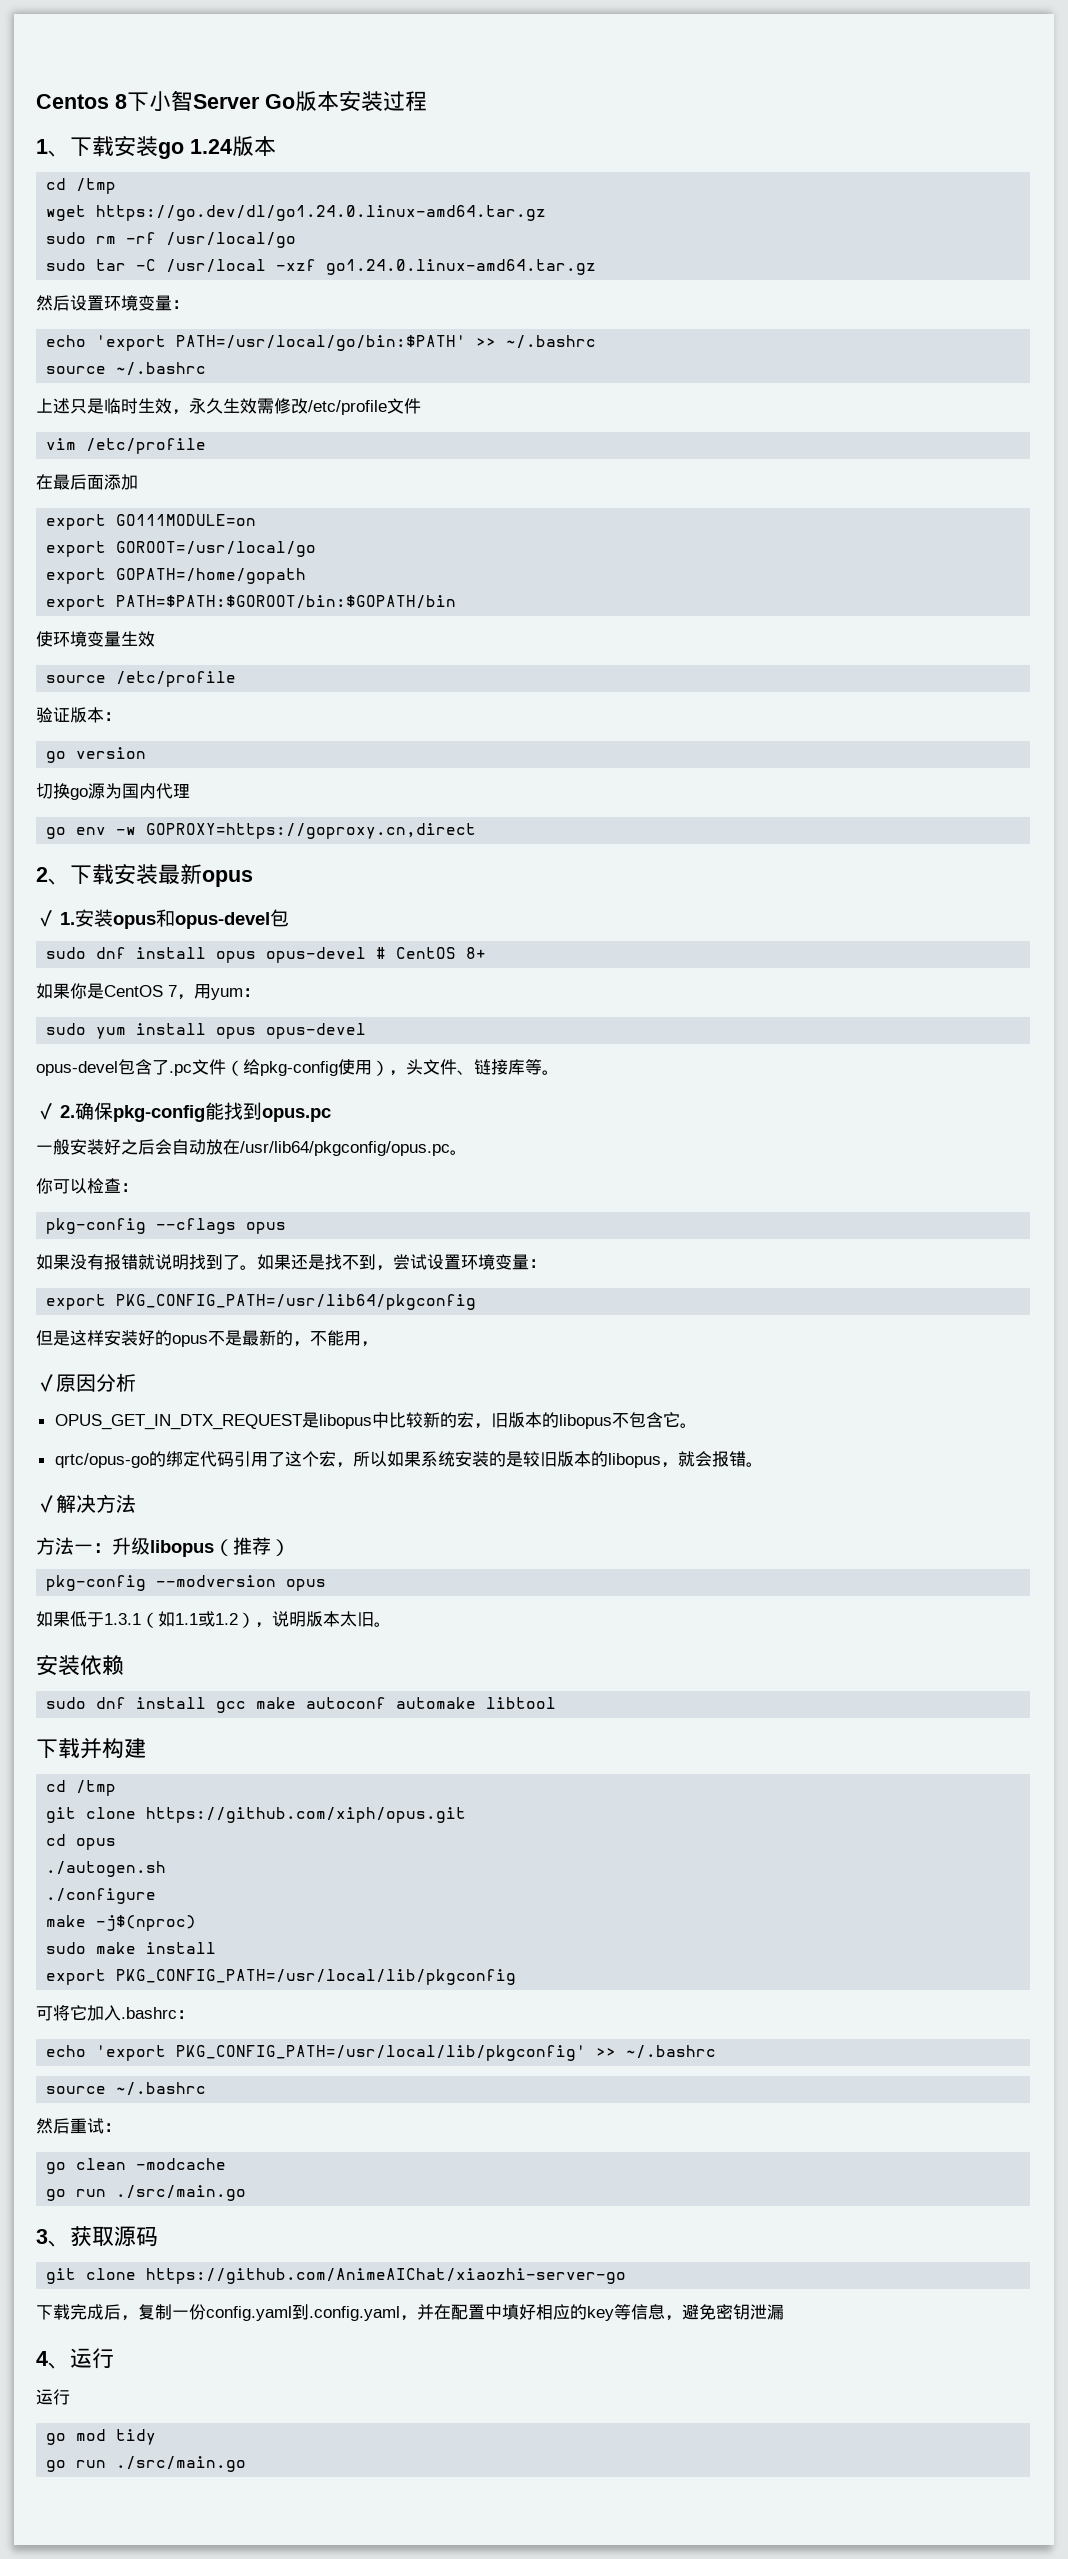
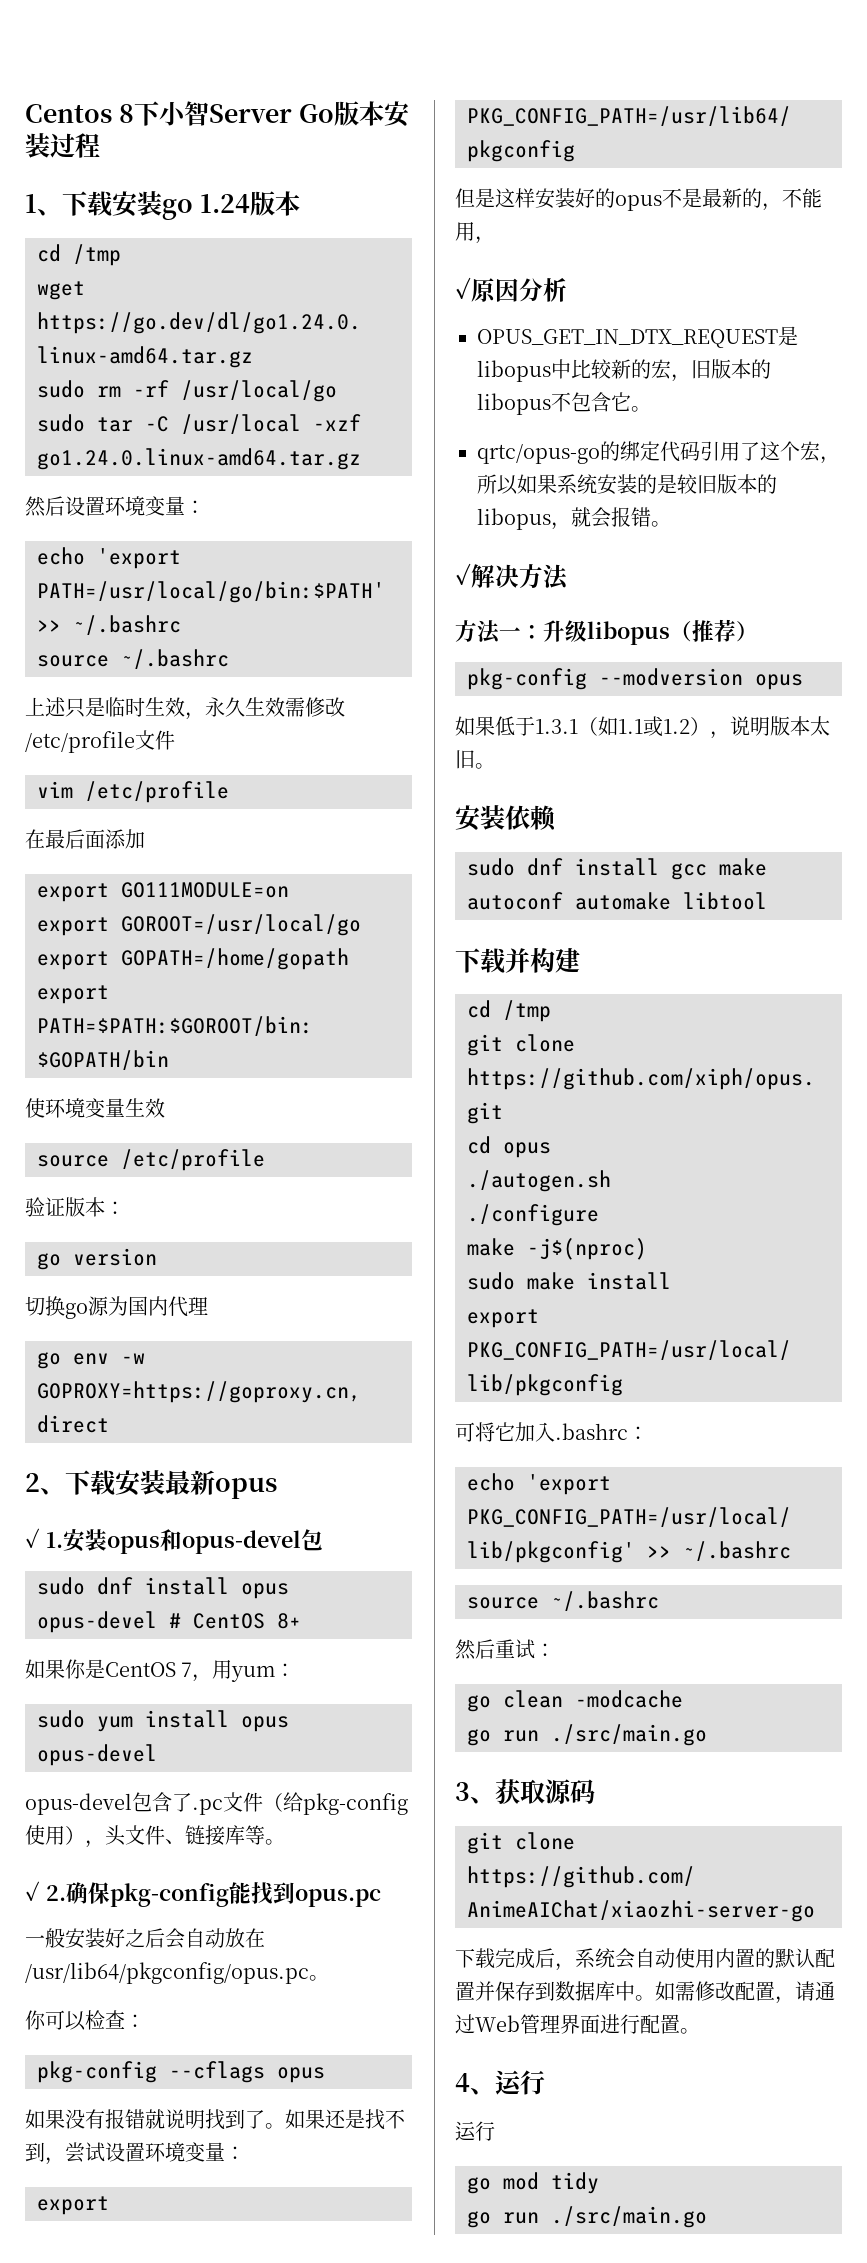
[138,2304,784,2321] 复制一份config.yaml到.config.yaml，并在配置中填好相应的key等信息，避免密钥泄漏 -> [575,1948,835,1969] [455,1981,835,2004] [455,2014,700,2034] 系统会自动使用内置的默认配置并保存到数据库中。如需修改配置，请通过Web管理界面进行配置。

